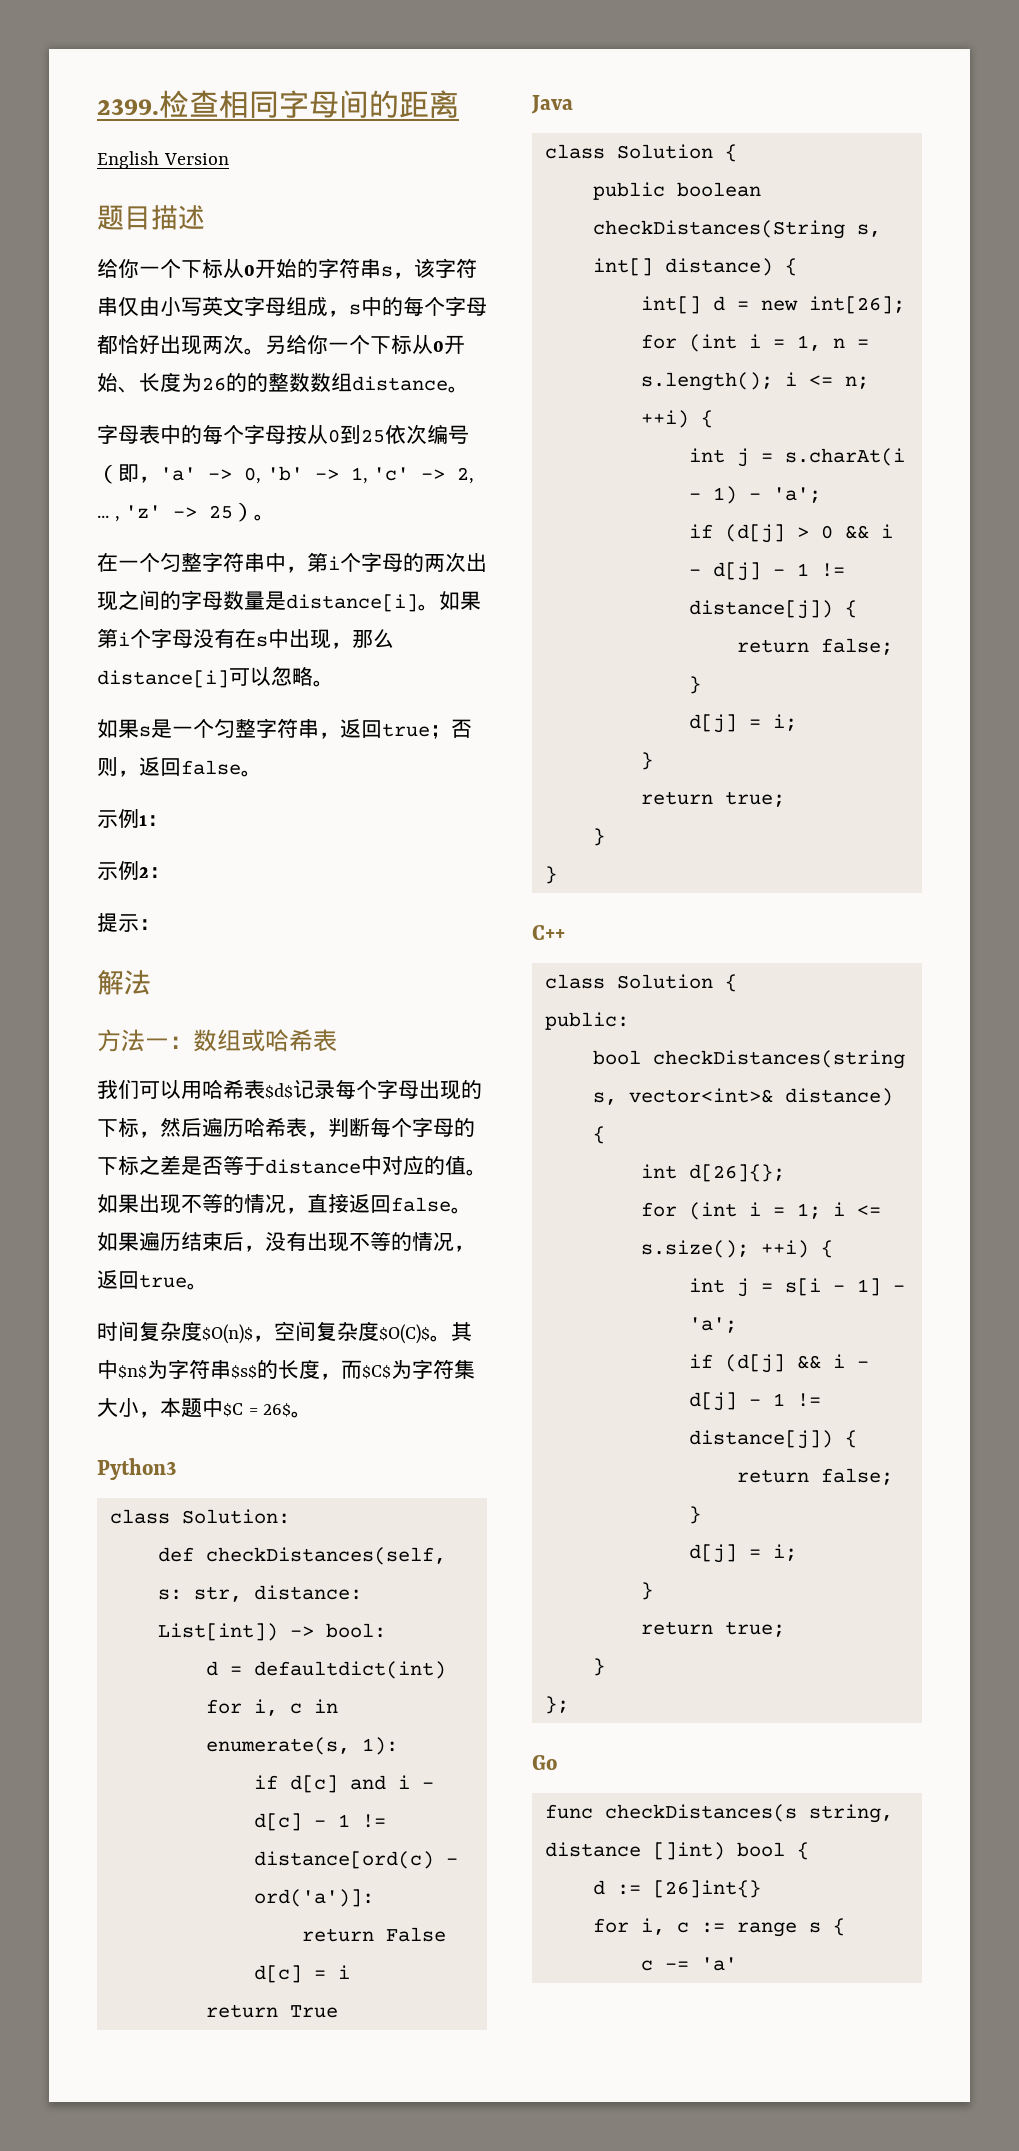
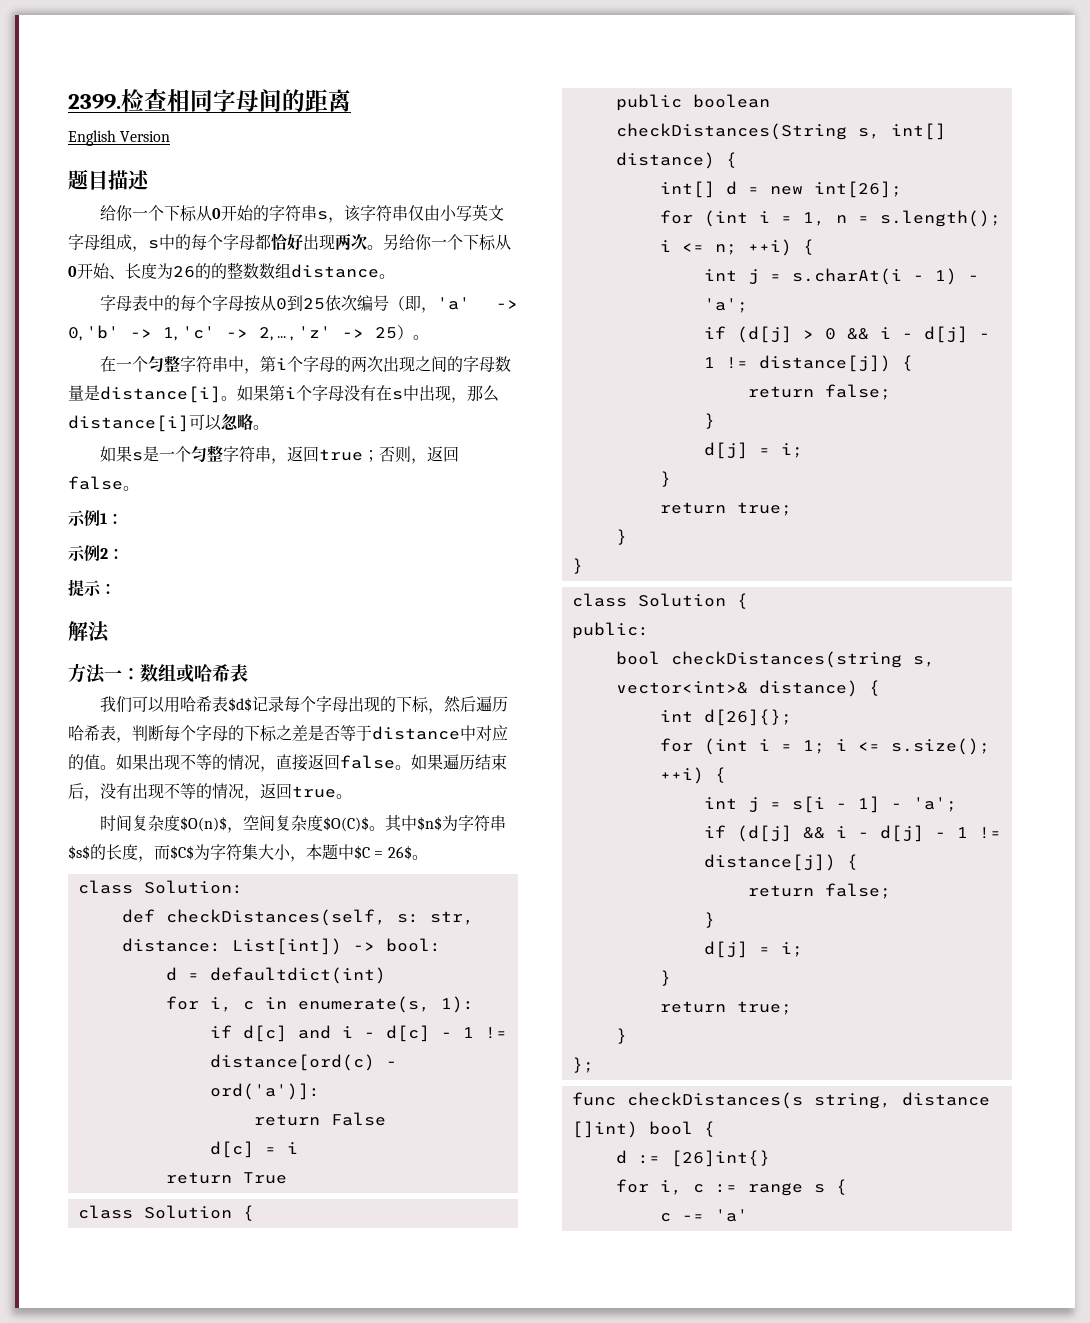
[97,1458,176,1480] // Python3 -> (428, 857) none
[531,95,573,114] // Java -> (287, 1178) none
[532,925,565,940] // C++ -> (583, 566) none
[532,1755,557,1770] // Go -> (594, 1065) none

